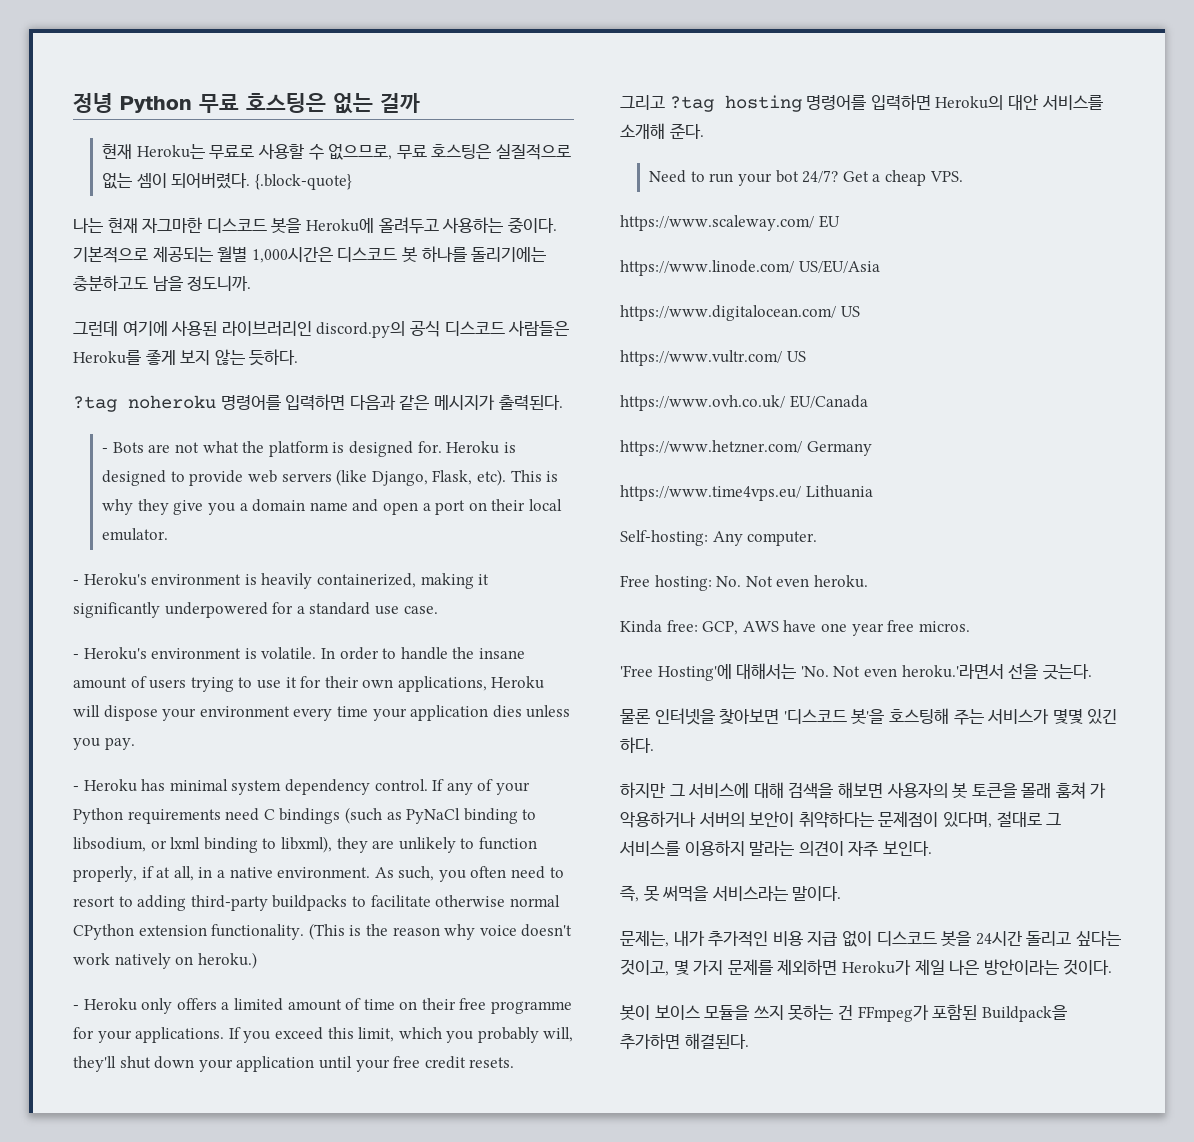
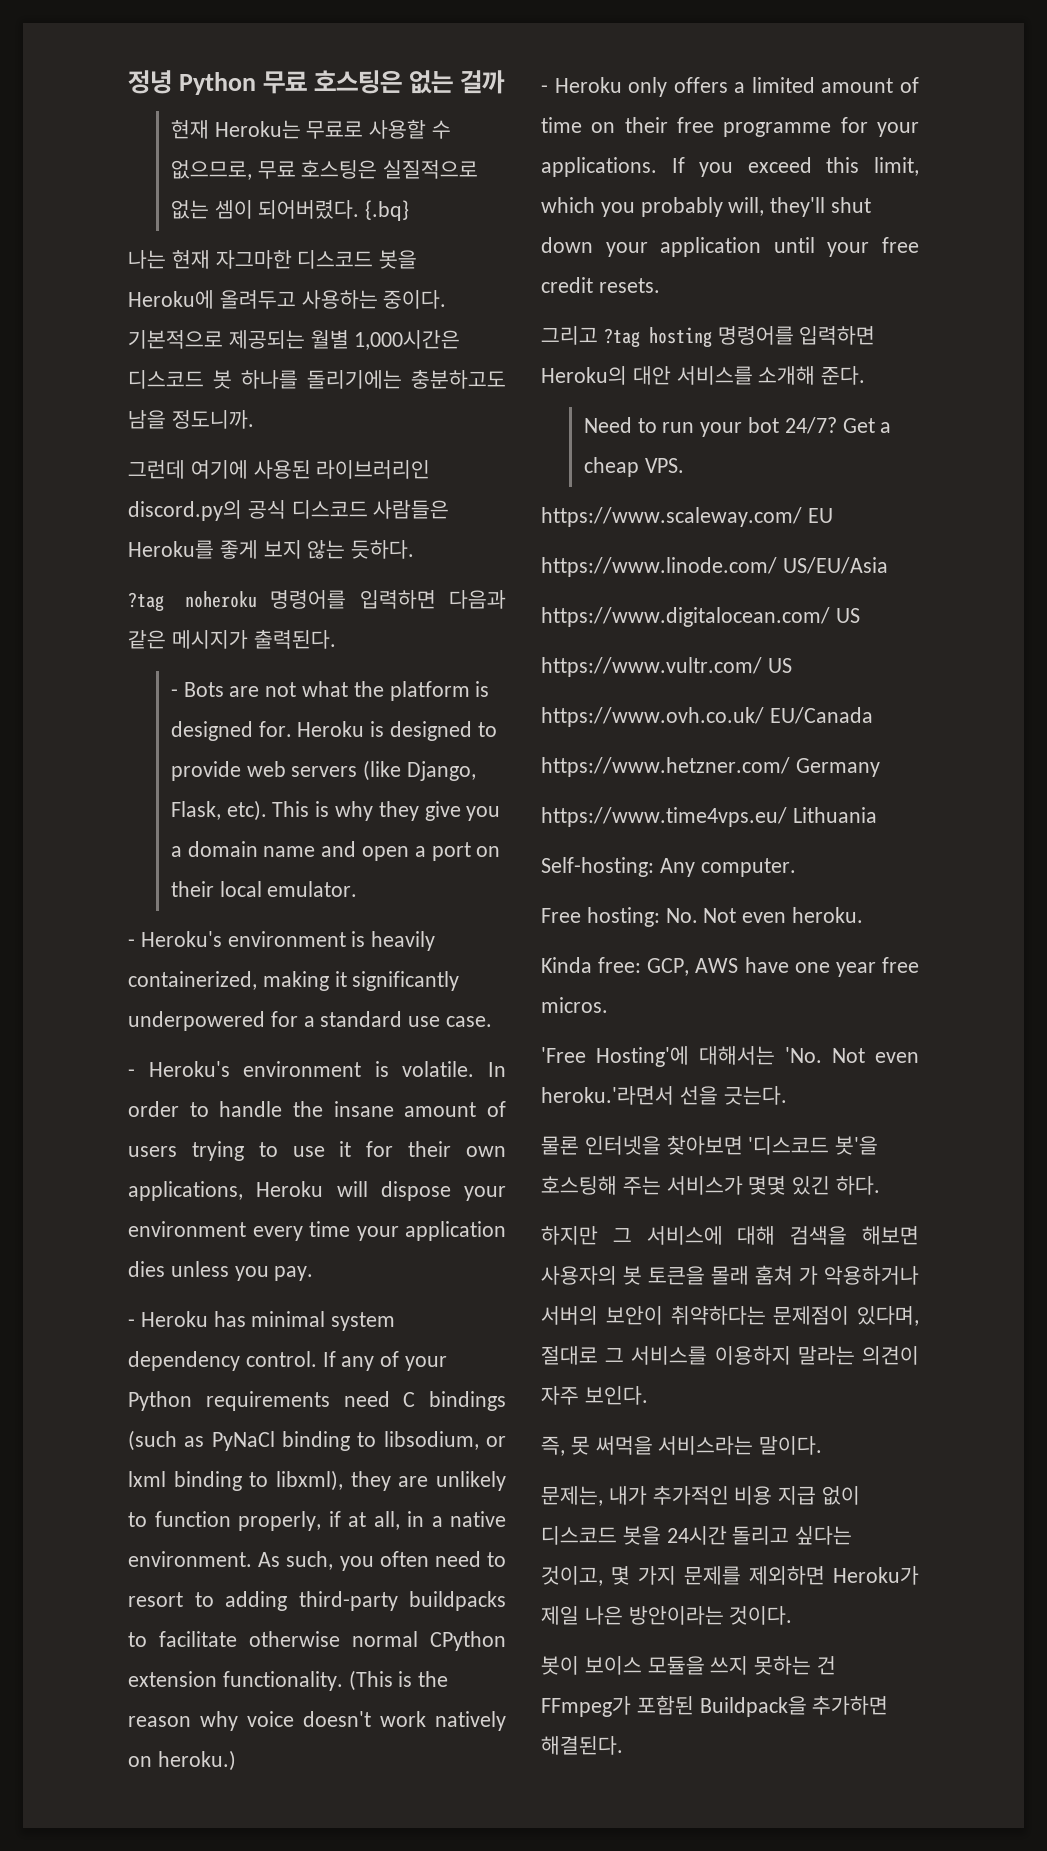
[255,174,353,190] {.block-quote} -> [365,200,410,221] {.bq}

